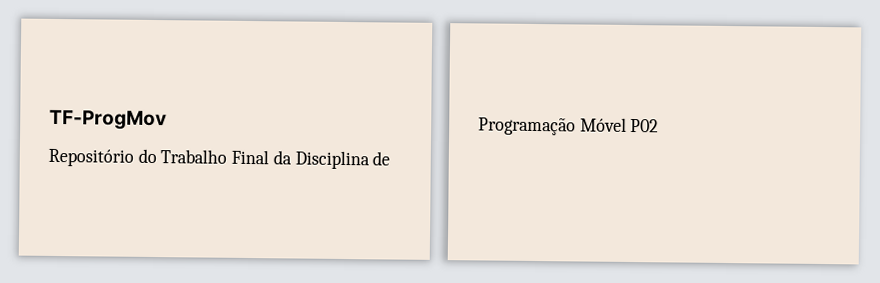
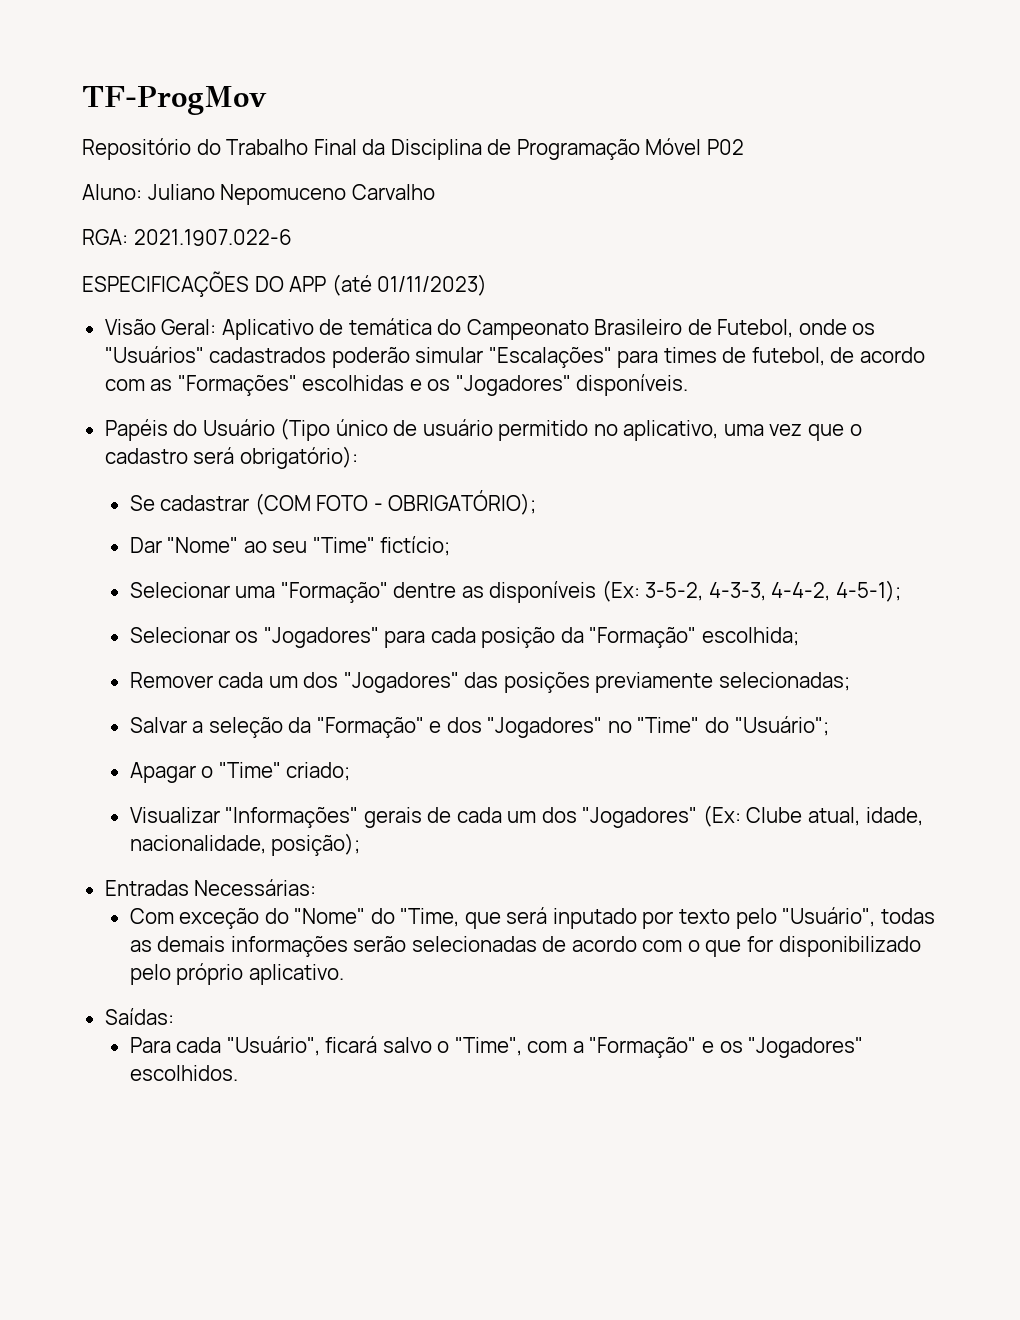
(660, 125) none -> [82,184,435,205] [82,229,292,246] [82,271,488,297] [104,318,876,340] [104,346,925,368] [104,374,689,396] [104,418,862,441] [104,446,358,469] [129,490,537,515] [129,536,451,556] [129,580,901,603] [129,627,799,648] [129,672,850,693] [129,716,829,738] [129,762,351,783] [129,805,923,828] [129,833,361,856] [104,879,317,896] [129,907,935,929] [129,936,921,957] [129,963,344,985] [104,1008,174,1025] [129,1036,864,1058] [129,1065,238,1081] // Aluno: Juliano Nepomuceno Carvalho // RGA: 2021.1907.022-6 // ESPECIFICAÇÕES DO APP (até 01/11/2023) // Visão Geral: Aplicativo de temática do Campeonato Brasileiro de Futebol, onde os "Usuários" cadastrados poderão simular "Escalações" para times de futebol, de acordo com as "Formações" escolhidas e os "Jogadores" disponíveis. // Papéis do Usuário (Tipo único de usuário permitido no aplicativo, uma vez que o cadastro será obrigatório): // Se cadastrar (COM FOTO - OBRIGATÓRIO); // Dar "Nome" ao seu "Time" fictício; // Selecionar uma "Formação" dentre as disponíveis (Ex: 3-5-2, 4-3-3, 4-4-2, 4-5-1); // Selecionar os "Jogadores" para cada posição da "Formação" escolhida; // Remover cada um dos "Jogadores" das posições previamente selecionadas; // Salvar a seleção da "Formação" e dos "Jogadores" no "Time" do "Usuário"; // Apagar o "Time" criado; // Visualizar "Informações" gerais de cada um dos "Jogadores" (Ex: Clube atual, idade, nacionalidade, posição); // Entradas Necessárias: // Com exceção do "Nome" do "Time, que será inputado por texto pelo "Usuário", todas as demais informações serão selecionadas de acordo com o que for disponibilizado pelo próprio aplicativo. // Saídas: // Para cada "Usuário", ficará salvo o "Time", com a "Formação" e os "Jogadores" escolhidos.

